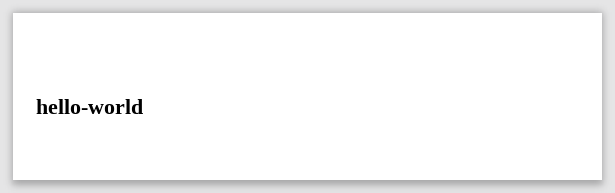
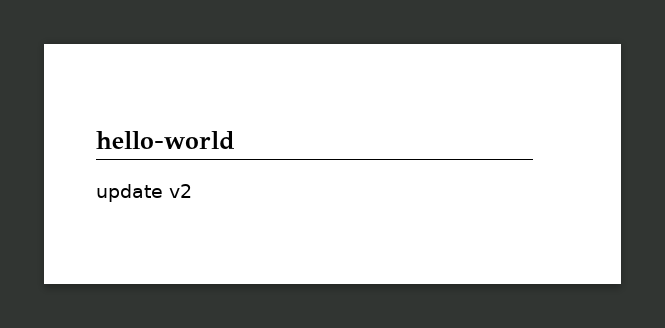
(143, 106) none -> [96,184,192,202] // update v2

